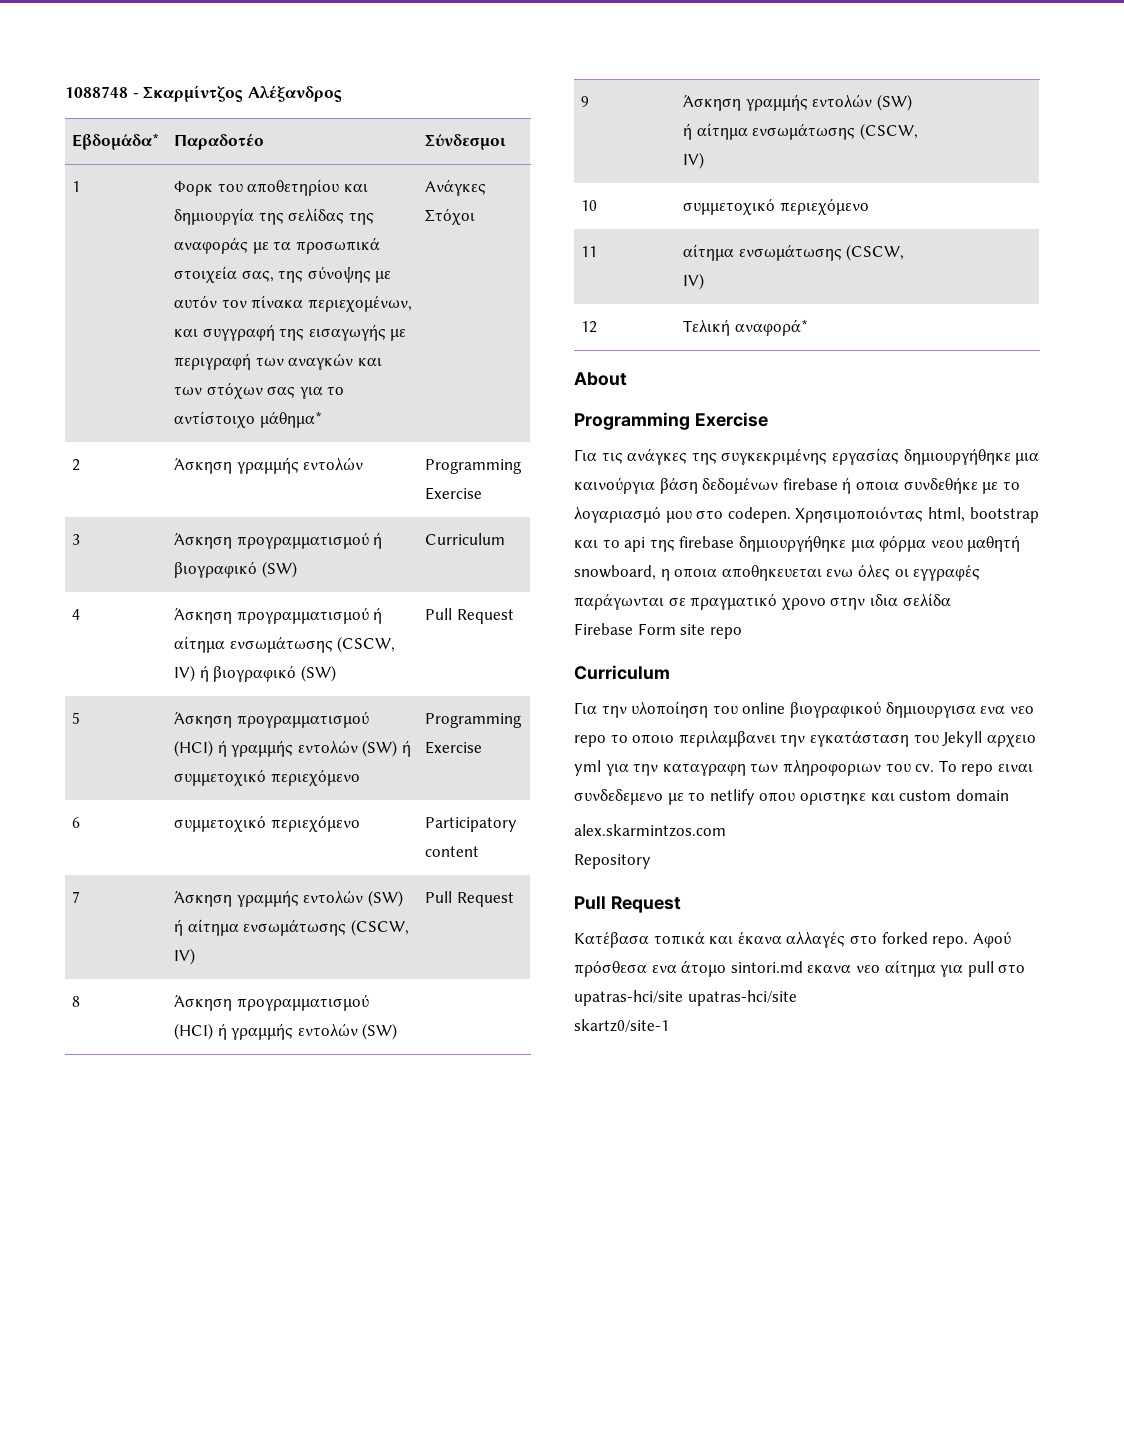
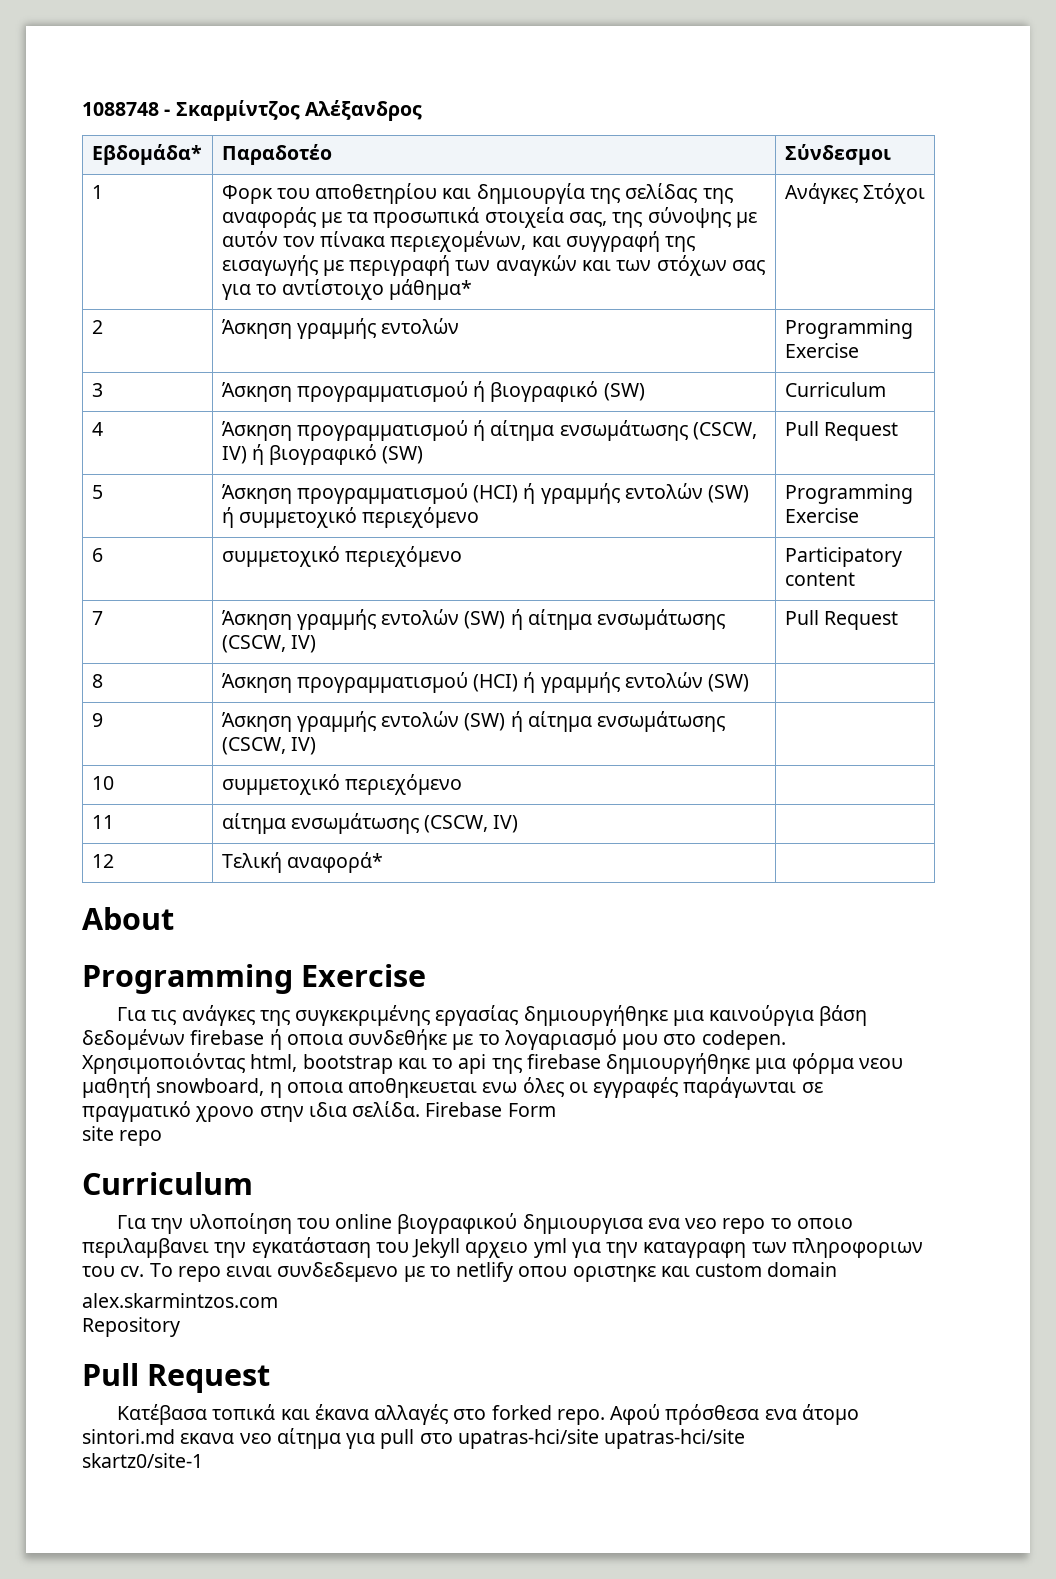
[902,593,951,607] σελίδα // -> [352,1101,421,1117] σελίδα.
(676, 629) none -> (556, 1110) //

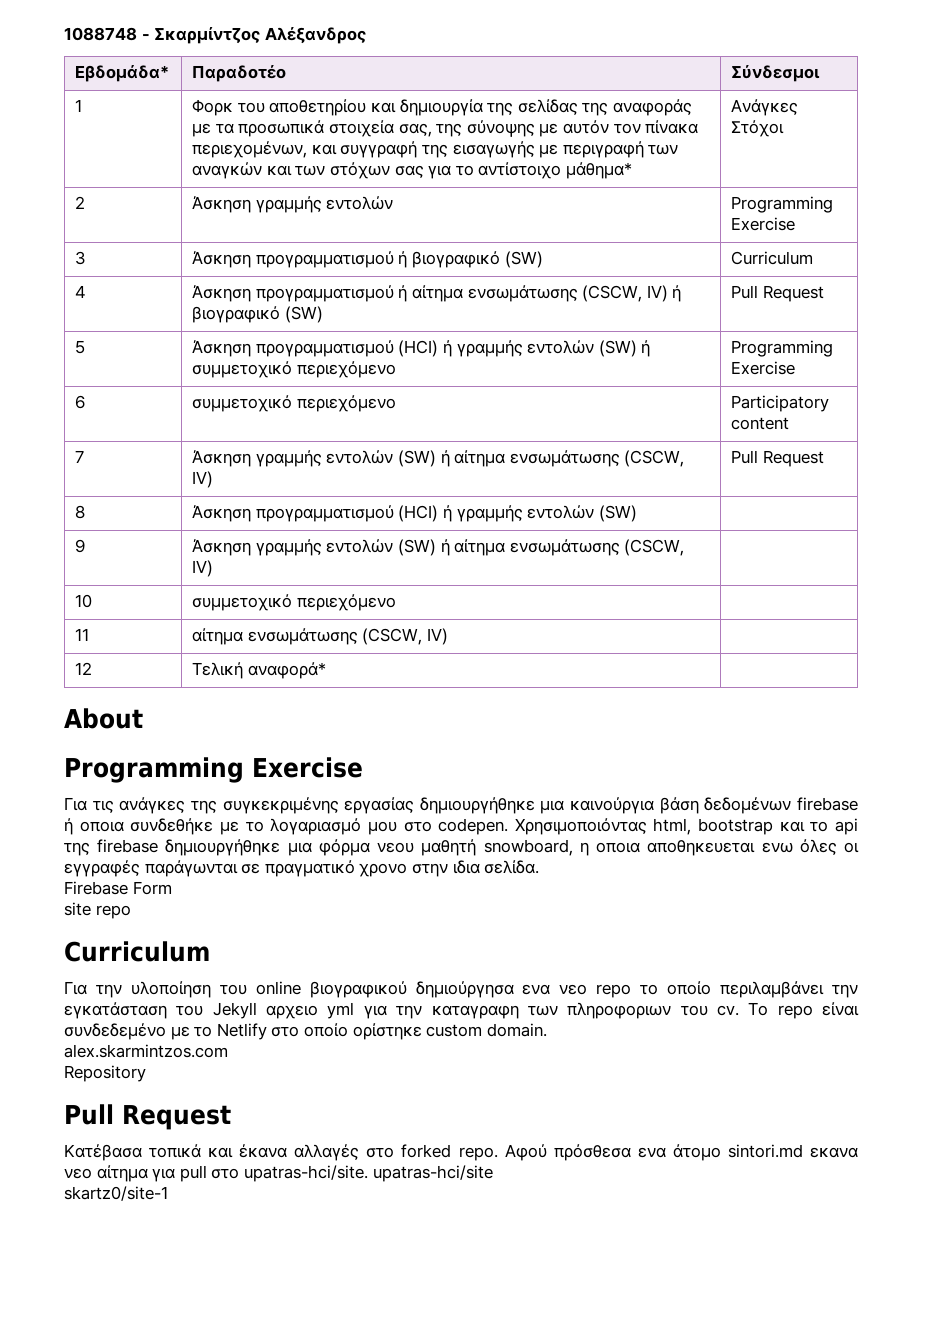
(421, 1109) none -> (540, 867) //
[522,1214,643,1234] δημιουργισα -> [415,981,514,998] δημιούργησα
[796,1218,853,1229] [82,1238,209,1258] οποιο περιλαμβανει -> [667,981,825,998] οποίο περιλαμβάνει
[226,1262,838,1282] ειναι συνδεδεμενο με το netlify οπου οριστηκε και custom domain -> [822,1002,859,1016] [64,1023,547,1040] είναι συνδεδεμένο με το Νetlify στο οποίο ορίστηκε custom domain.
[457,1429,599,1449] upatras-hci/site -> [243,1165,368,1182] upatras-hci/site.

